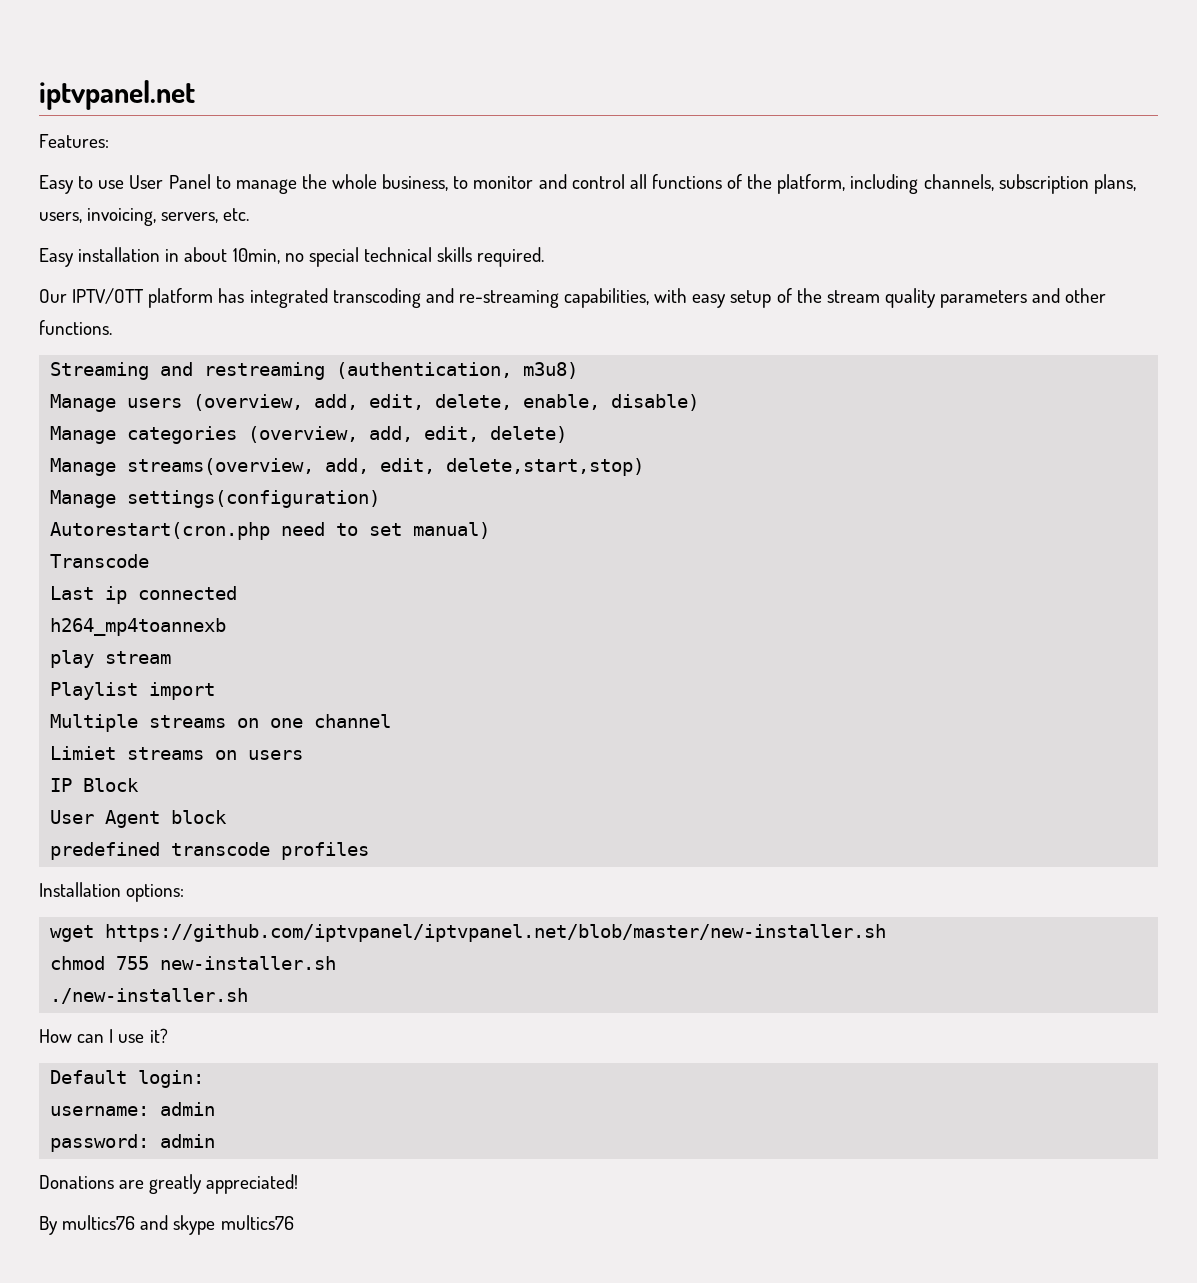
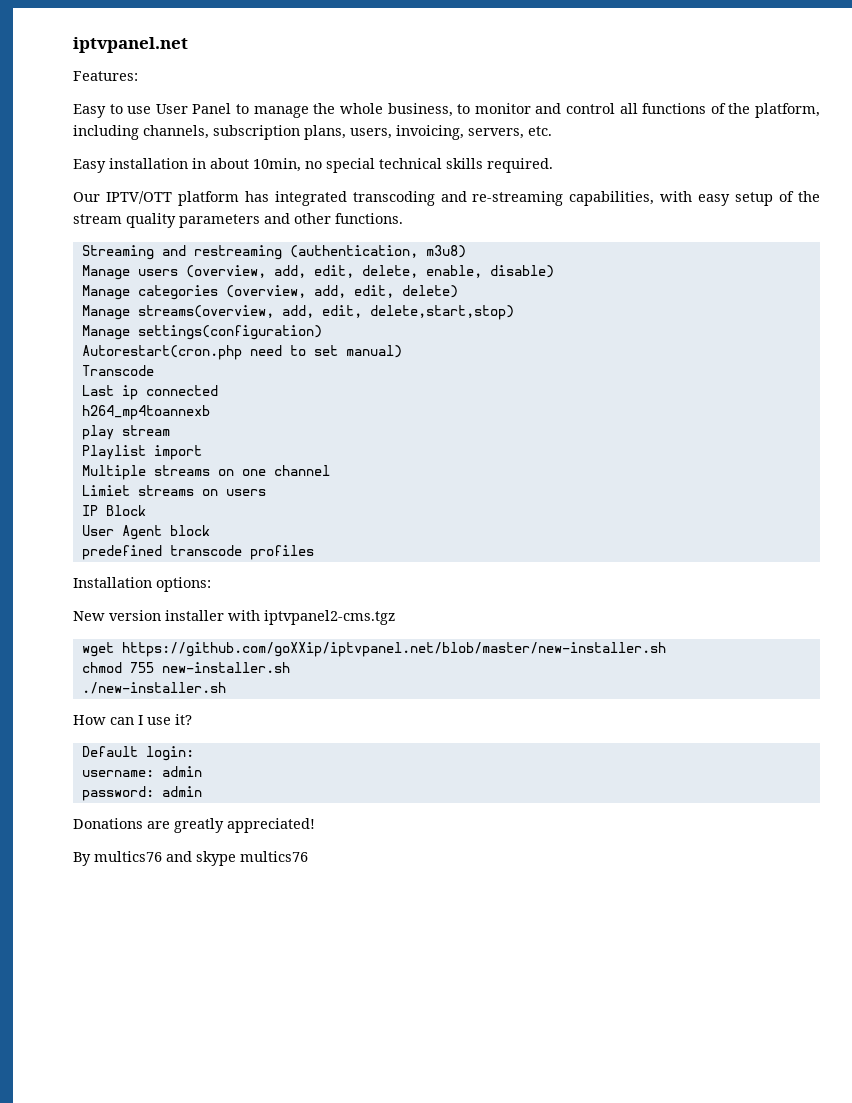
(185, 893) none -> [73,610,395,625] // New version installer with iptvpanel2-cms.tgz
[105,924,887,942] https://github.com/iptvpanel/iptvpanel.net/blob/master/new-installer.sh -> [121,642,666,657] https://github.com/goXXip/iptvpanel.net/blob/master/new-installer.sh

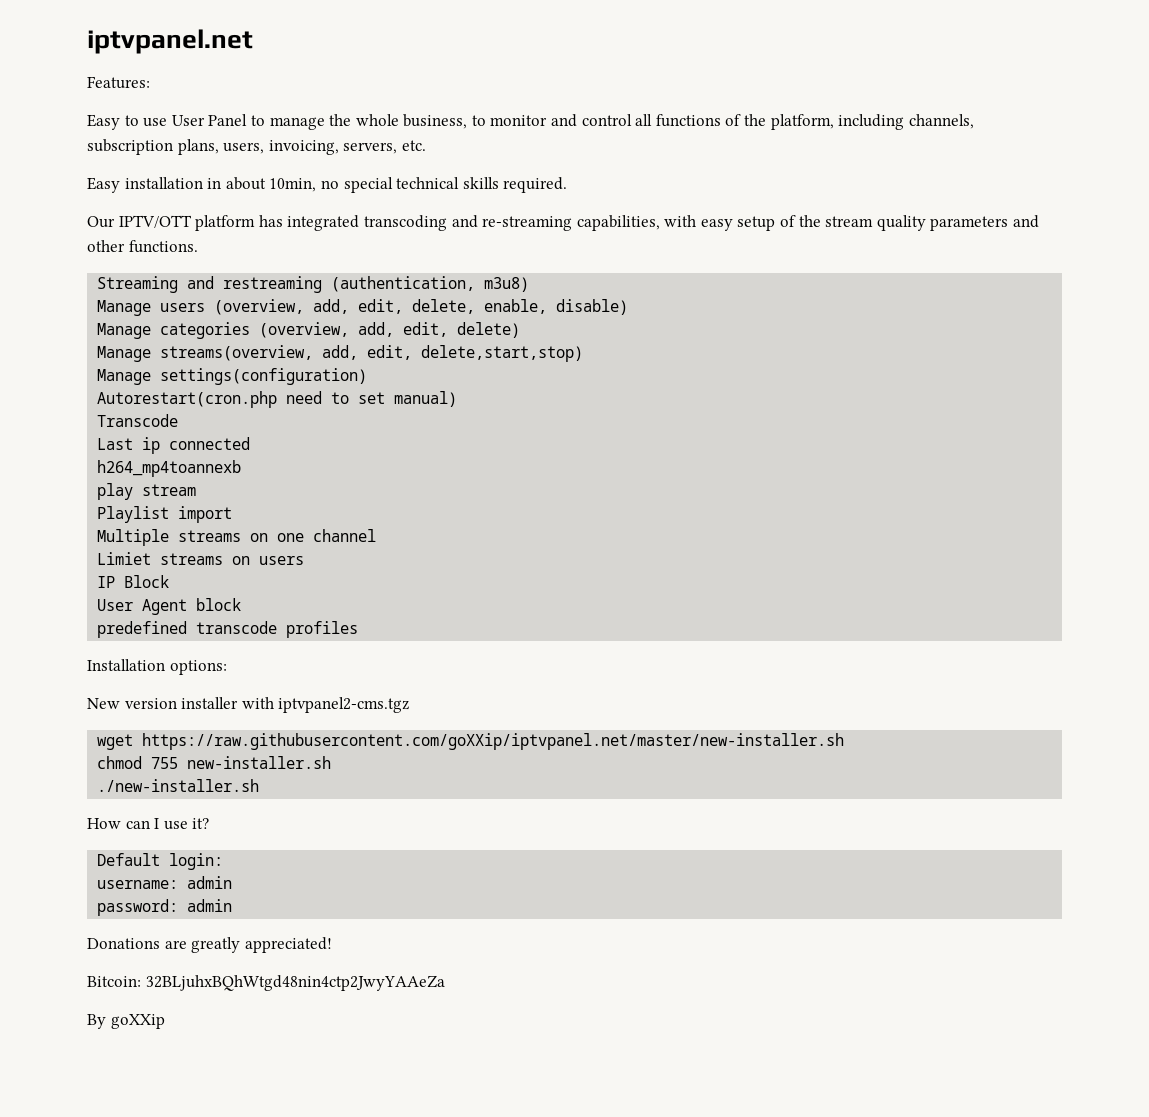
[121,642,666,657] https://github.com/goXXip/iptvpanel.net/blob/master/new-installer.sh -> [142,733,845,750] https://raw.githubusercontent.com/goXXip/iptvpanel.net/master/new-installer.sh
(315, 825) none -> [87,975,445,991] // Bitcoin: 32BLjuhxBQhWtgd48nin4ctp2JwyYAAeZa
[94,851,308,866] multics76 and skype multics76 -> [110,1014,165,1029] goXXip

